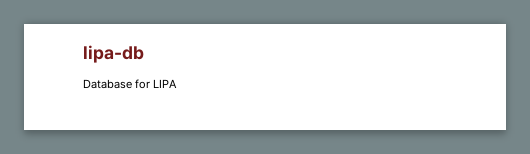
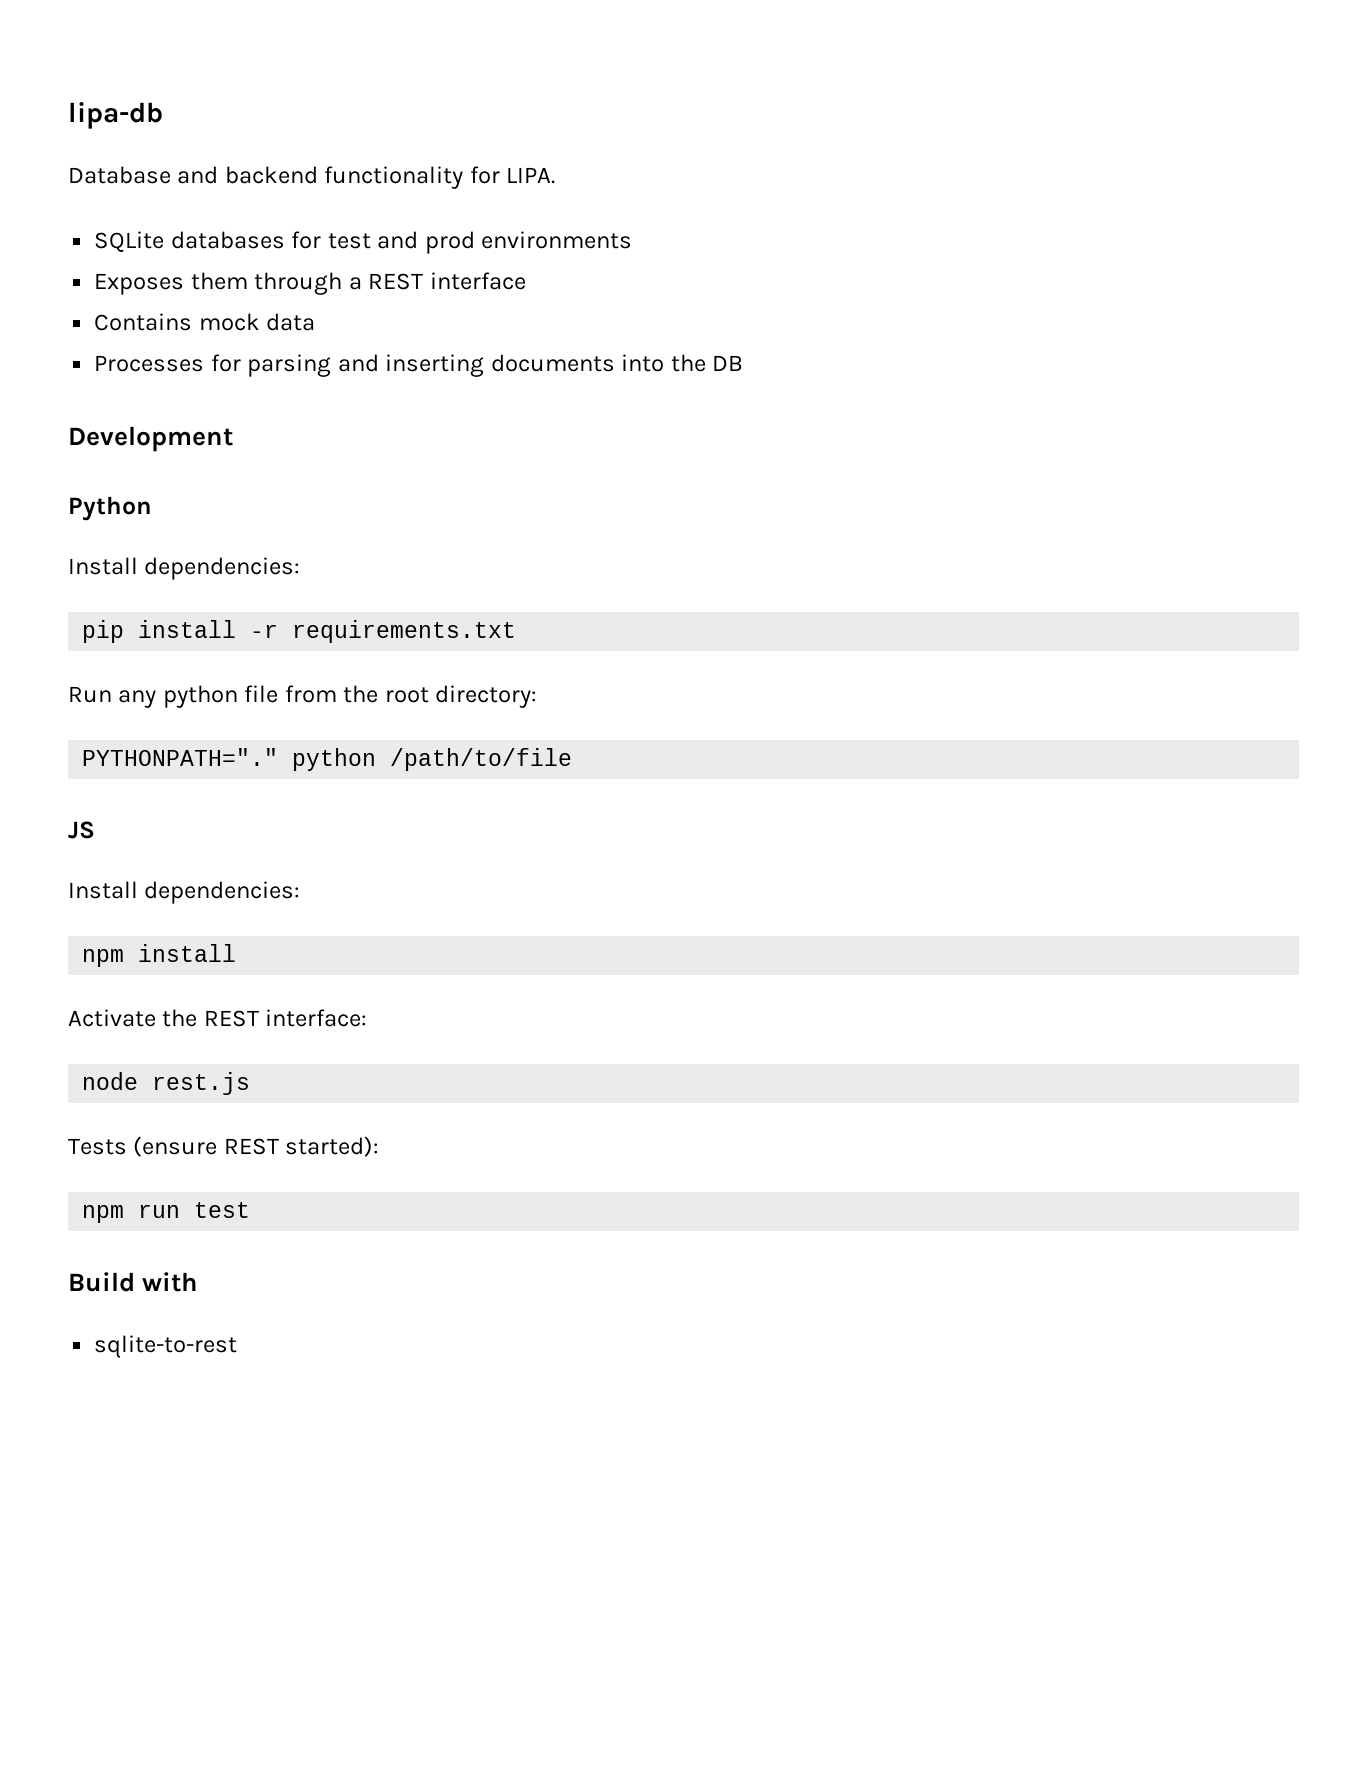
[135,79,178,89] for LIPA -> [177,166,556,189] [94,231,633,254] [94,272,526,295] [94,313,316,331] [94,354,744,377] [68,426,233,452] [68,496,152,521] [68,557,301,580] [82,620,517,643] [68,685,538,708] [82,748,573,771] [68,821,95,839] [68,881,301,904] [82,944,237,967] [68,1009,368,1027] [82,1072,251,1095] [68,1136,380,1157] [82,1202,251,1223] [68,1272,199,1292] [94,1335,238,1358] and backend functionality for LIPA. // SQLite databases for test and prod environments // Exposes them through a REST interface // Contains mock data // Processes for parsing and inserting documents into the DB // Development // Python // Install dependencies: // pip install -r requirements.txt // Run any python file from the root directory: // PYTHONPATH="." python /path/to/file // JS // Install dependencies: // npm install // Activate the REST interface: // node rest.js // Tests (ensure REST started): // npm run test // Build with // sqlite-to-rest

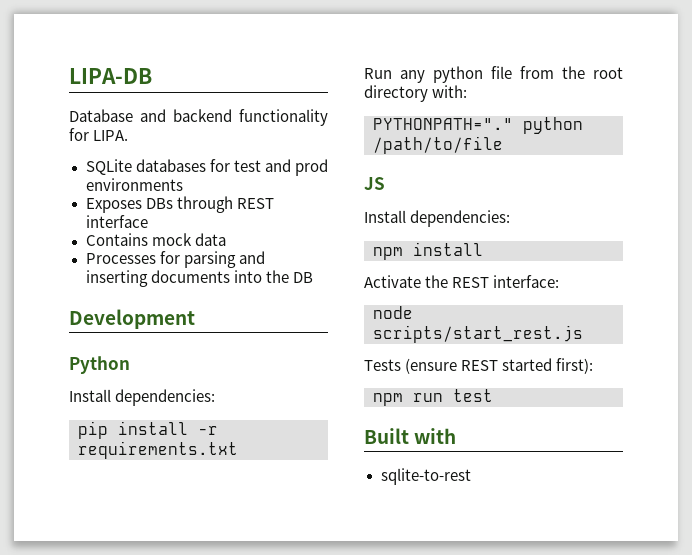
[68,102,163,129] lipa-db -> [69,68,152,84] LIPA-DB
[190,272,362,295] them through a -> [145,196,233,213] DBs through
[435,685,538,708] directory: -> [364,85,468,102] directory with:
[152,1072,251,1095] rest.js -> [373,325,583,343] scripts/start_rest.js
[285,1136,380,1157] started): -> [502,358,594,374] started first):
[68,1272,135,1292] Build -> [364,428,409,444] Built

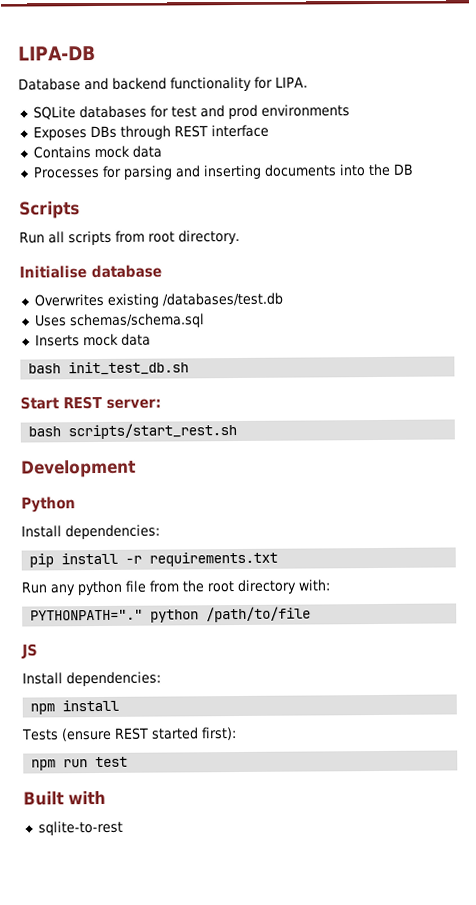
(313, 277) none -> [19,201,80,219] [19,229,240,246] [19,264,162,279] [33,292,283,308] [34,313,205,329] [34,333,151,347] [28,361,190,376] [20,395,161,410] [28,423,238,440] // Scripts // Run all scripts from root directory. // Initialise database // Overwrites existing /databases/test.db // Uses schemas/schema.sql // Inserts mock data // bash init_test_db.sh // Start REST server: // bash scripts/start_rest.sh
[364,275,560,288] [373,306,413,319] [373,325,583,343] // Activate the REST interface: // node scripts/start_rest.js -> (120, 705) none

